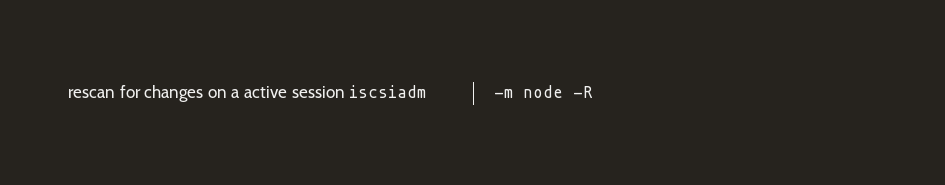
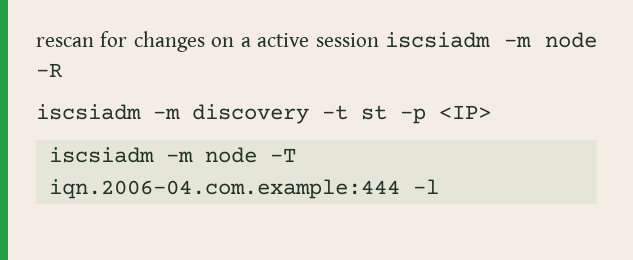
(593, 92) none -> [36,104,491,124] [48,147,296,163] [48,179,439,199] // iscsiadm -m discovery -t st -p <IP> // iscsiadm -m node -T iqn.2006-04.com.example:444 -l

